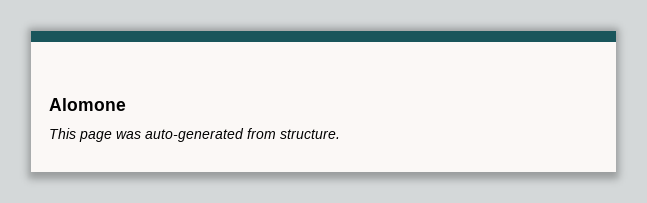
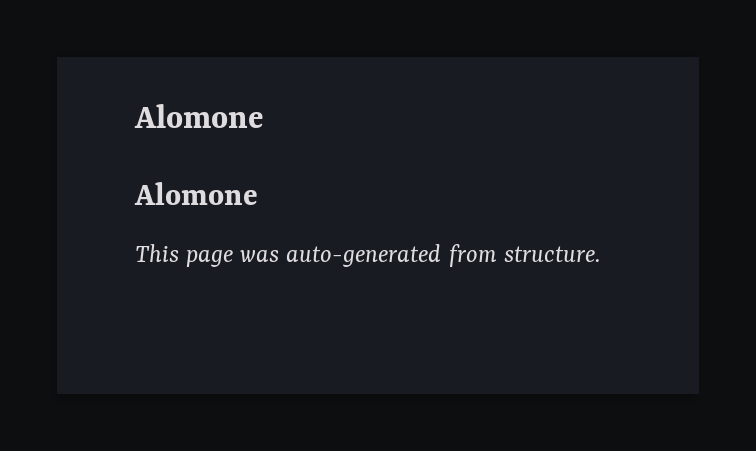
[49,98,126,111] Alomone -> [134,104,264,128] [134,182,258,205] Alomone // Alomone

